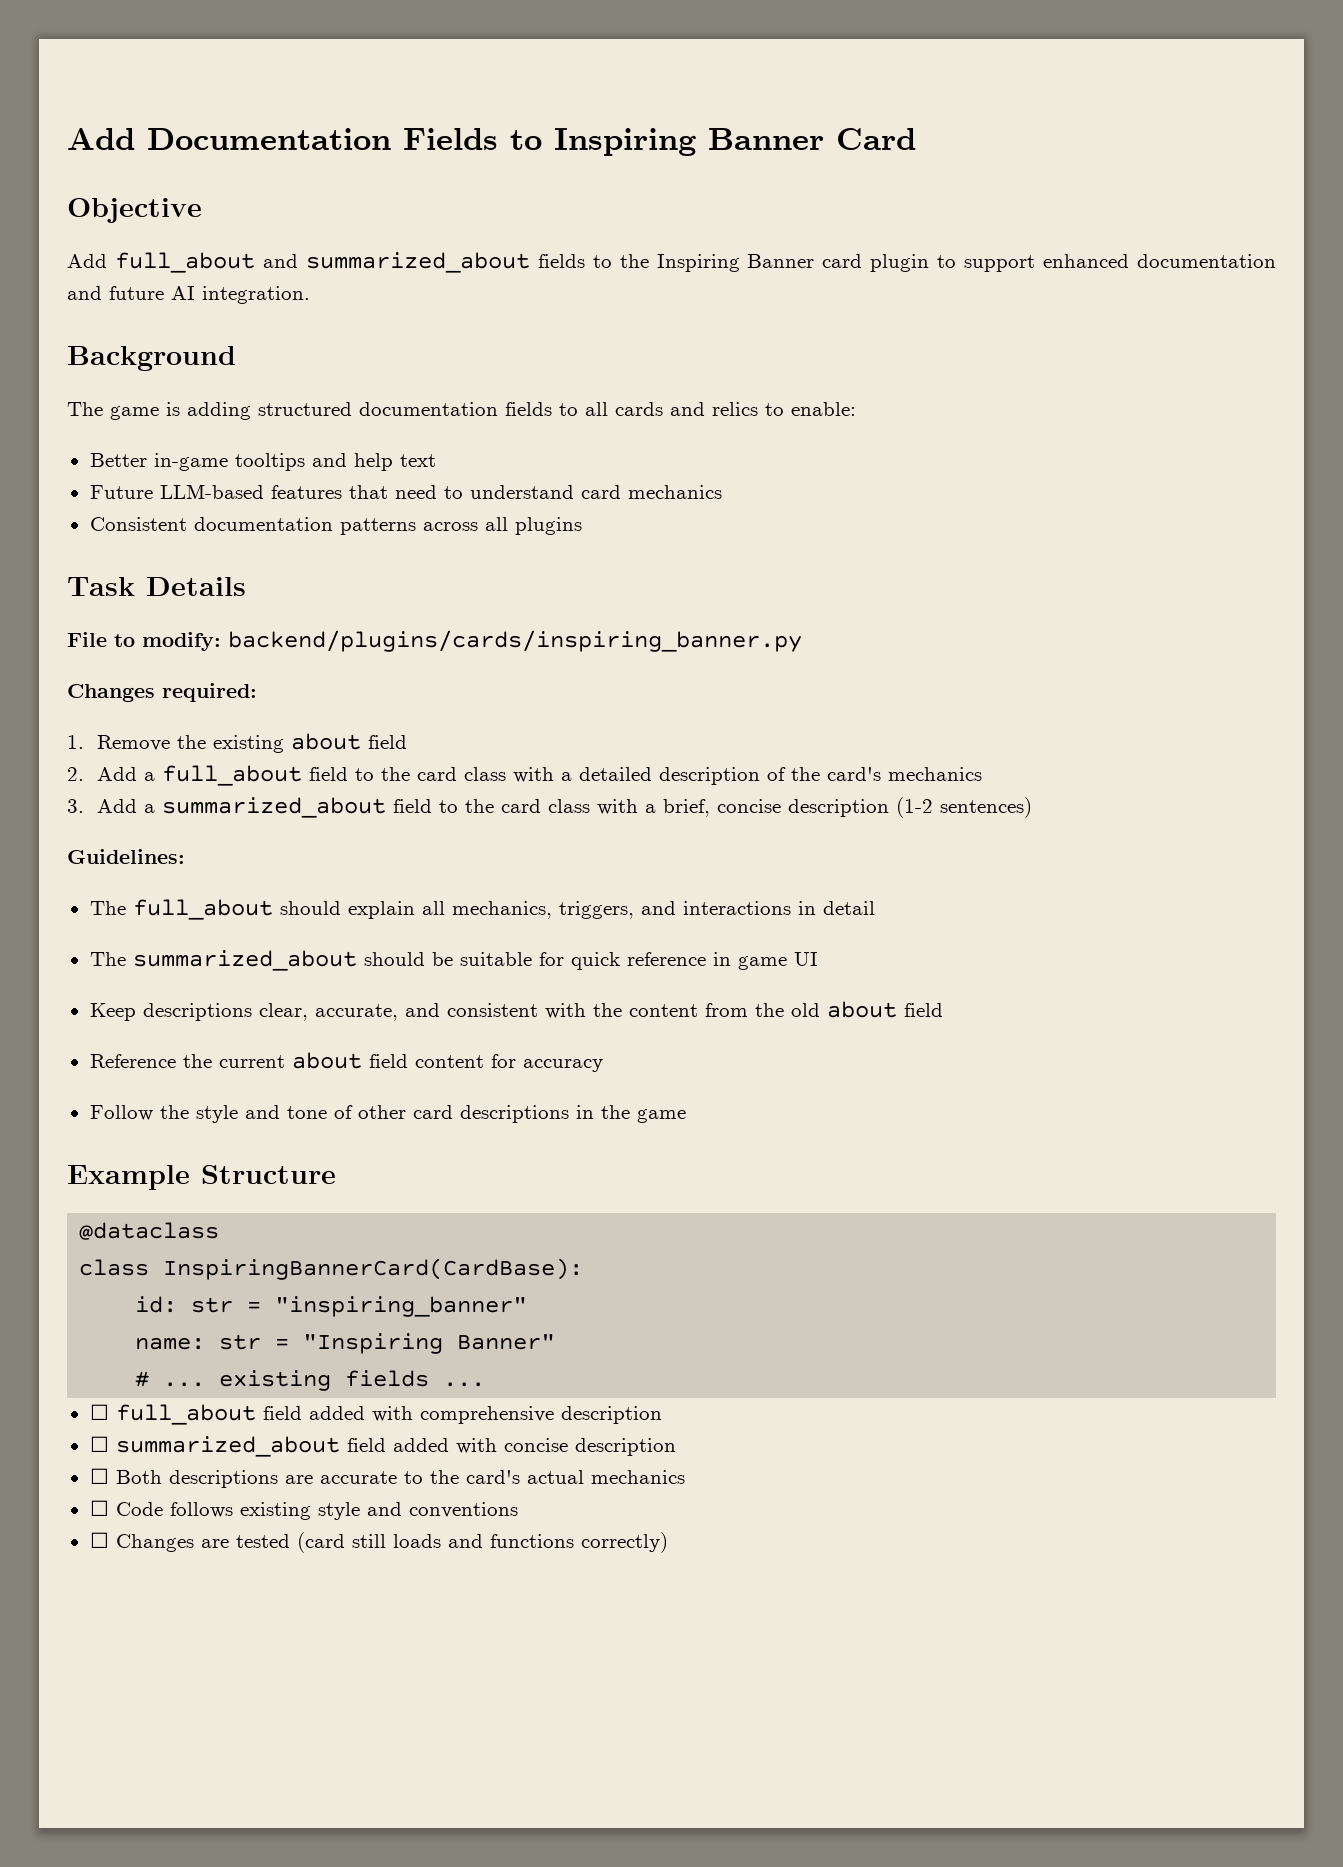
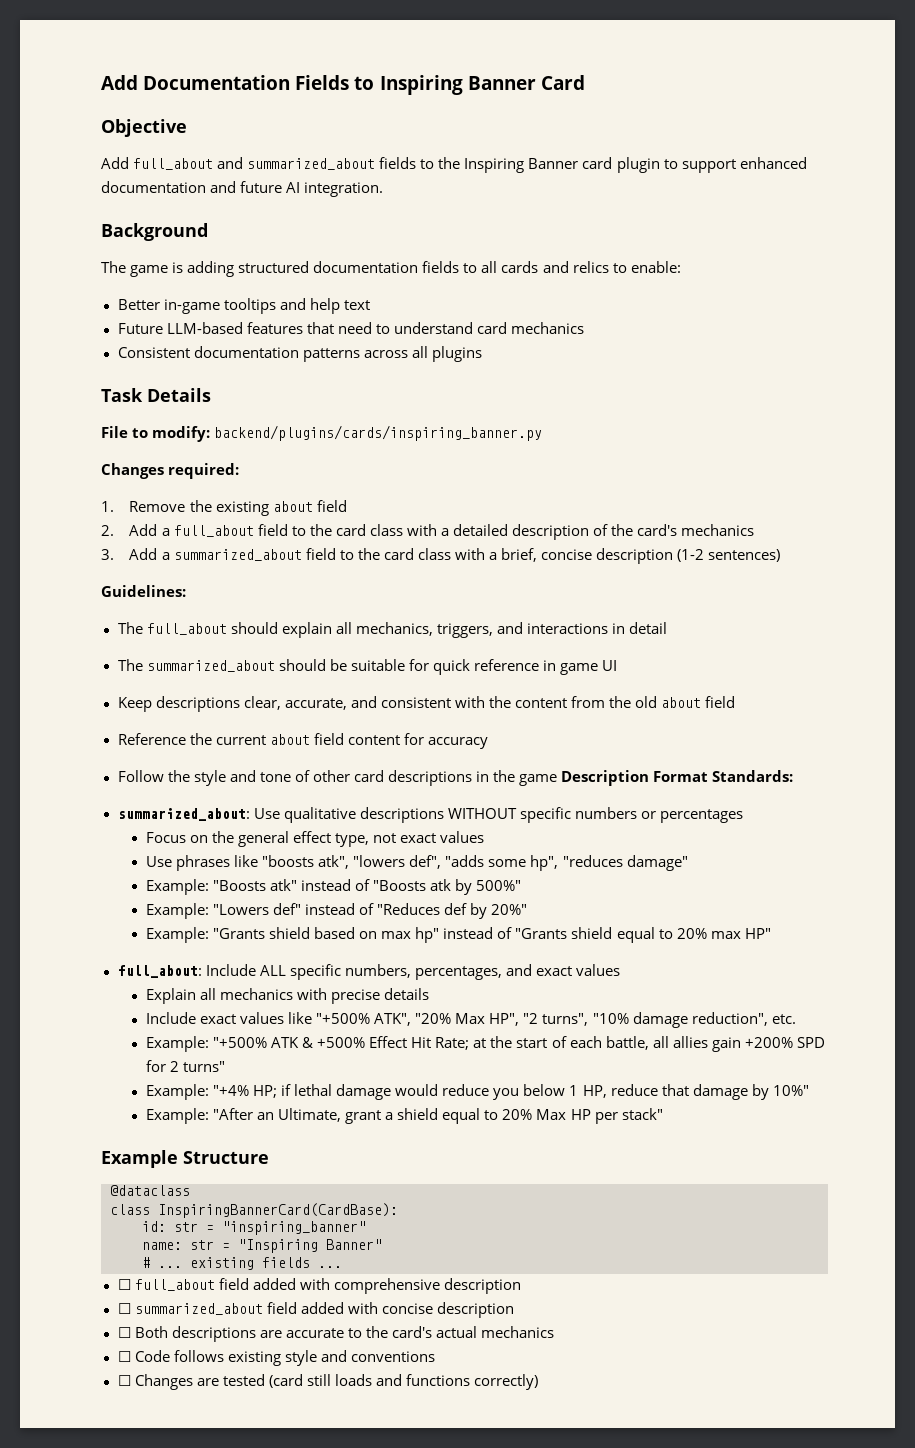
(686, 1116) none -> [561,770,794,786] [117,807,743,823] [145,831,485,847] [145,855,688,871] [145,879,522,895] [145,903,528,919] [145,927,771,943] [117,964,620,980] [145,988,430,1004] [145,1012,796,1028] [145,1036,825,1052] [145,1060,226,1072] [145,1084,809,1100] [145,1108,663,1124] Description Format Standards: // summarized_about: Use qualitative descriptions WITHOUT specific numbers or percentages // Focus on the general effect type, not exact values // Use phrases like "boosts atk", "lowers def", "adds some hp", "reduces damage" // Example: "Boosts atk" instead of "Boosts atk by 500%" // Example: "Lowers def" instead of "Reduces def by 20%" // Example: "Grants shield based on max hp" instead of "Grants shield equal to 20% max HP" // full_about: Include ALL specific numbers, percentages, and exact values // Explain all mechanics with precise details // Include exact values like "+500% ATK", "20% Max HP", "2 turns", "10% damage reduction", etc. // Example: "+500% ATK & +500% Effect Hit Rate; at the start of each battle, all allies gain +200% SPD for 2 turns" // Example: "+4% HP; if lethal damage would reduce you below 1 HP, reduce that damage by 10%" // Example: "After an Ultimate, grant a shield equal to 20% Max HP per stack"

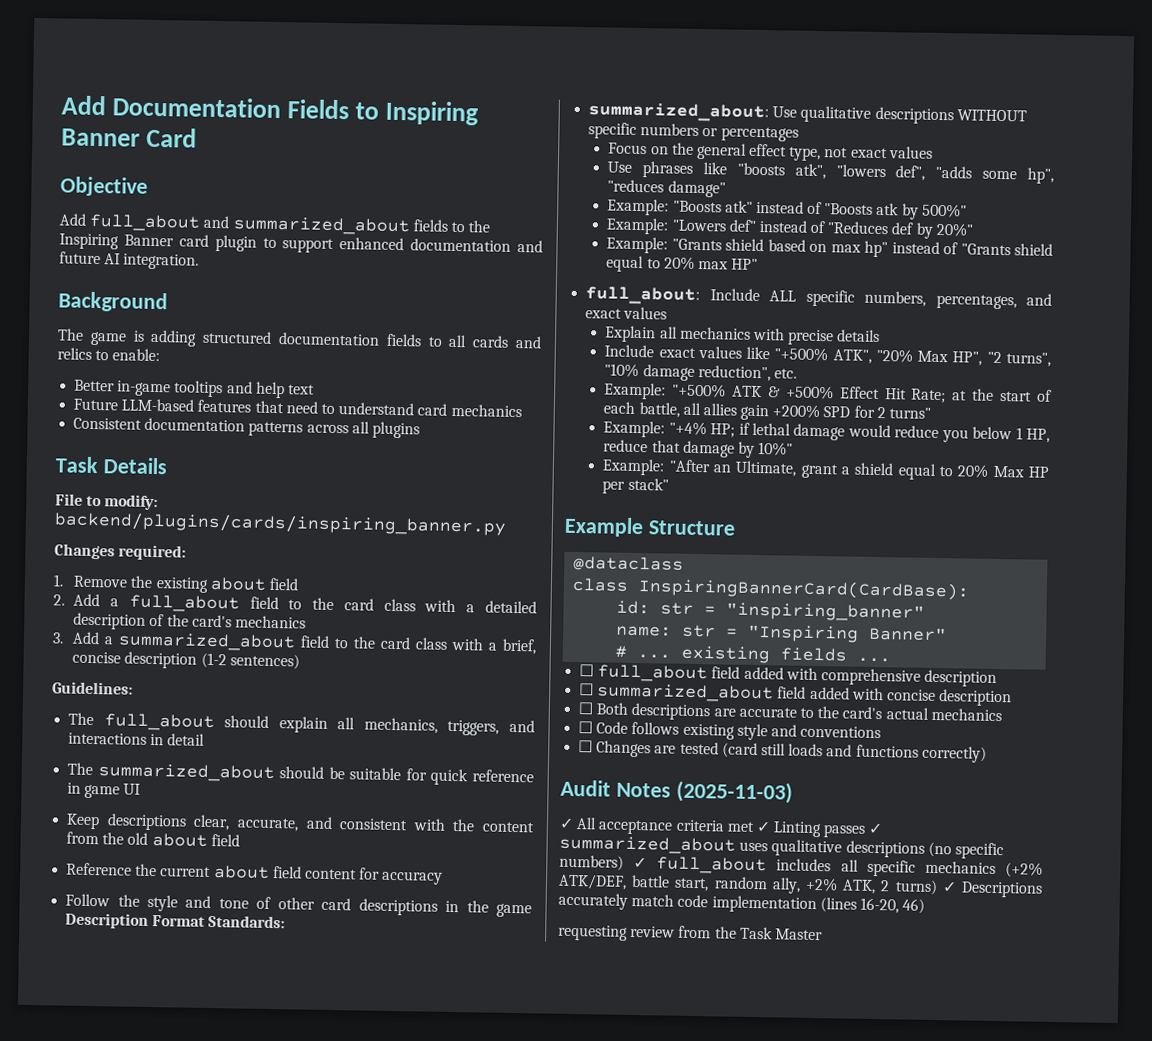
(538, 1382) none -> [560,779,793,804] [559,817,884,838] [559,835,1004,860] [559,854,1043,878] [558,873,1043,898] [558,892,926,914] [558,924,823,941] // Audit Notes (2025-11-03) // ✓ All acceptance criteria met ✓ Linting passes ✓ summarized_about uses qualitative descriptions (no specific numbers) ✓ full_about includes all specific mechanics (+2% ATK/DEF, battle start, random ally, +2% ATK, 2 turns) ✓ Descriptions accurately match code implementation (lines 16-20, 46) // requesting review from the Task Master

